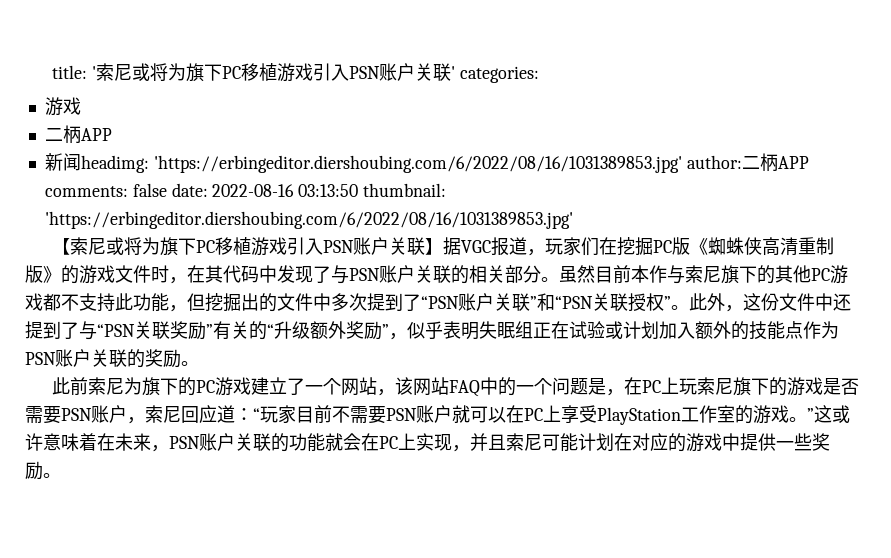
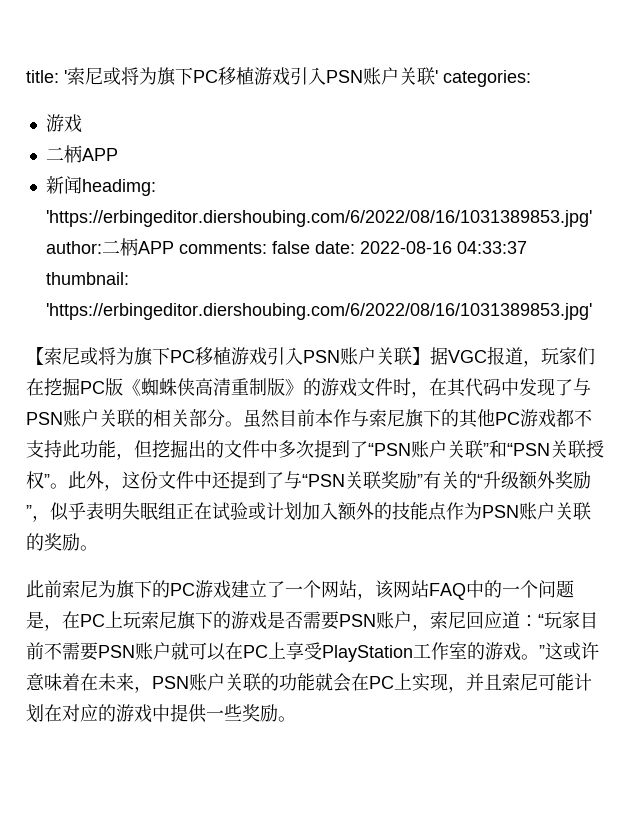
[298,184,359,197] 03:13:50 -> [456,241,527,254] 04:33:37

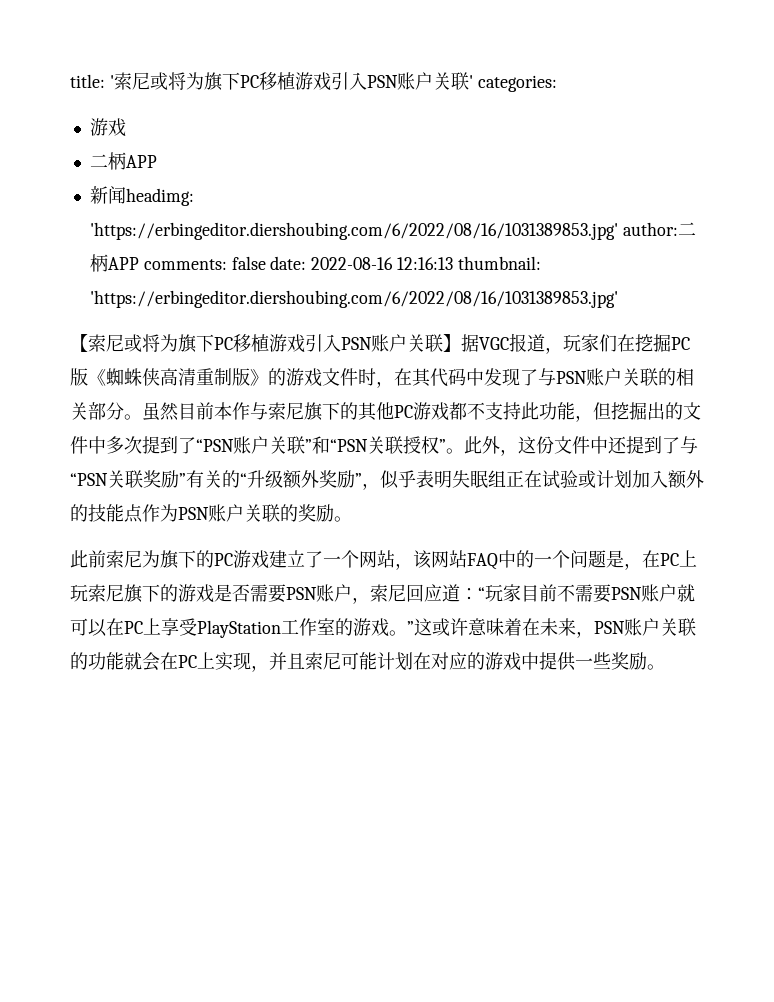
[456,241,527,254] 04:33:37 -> [397,257,454,270] 12:16:13

